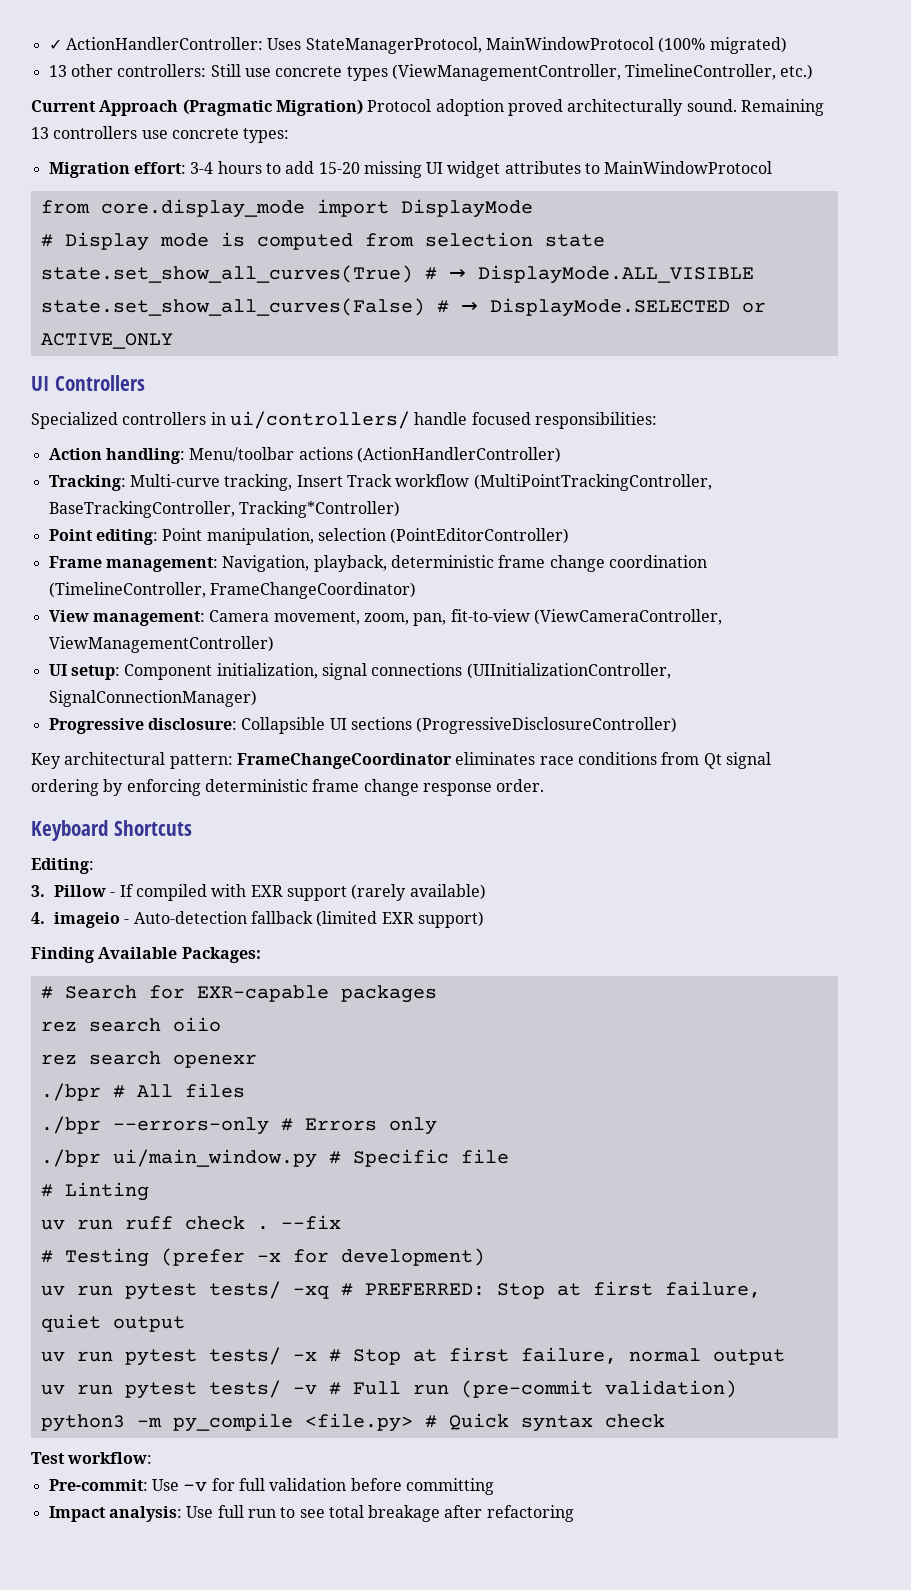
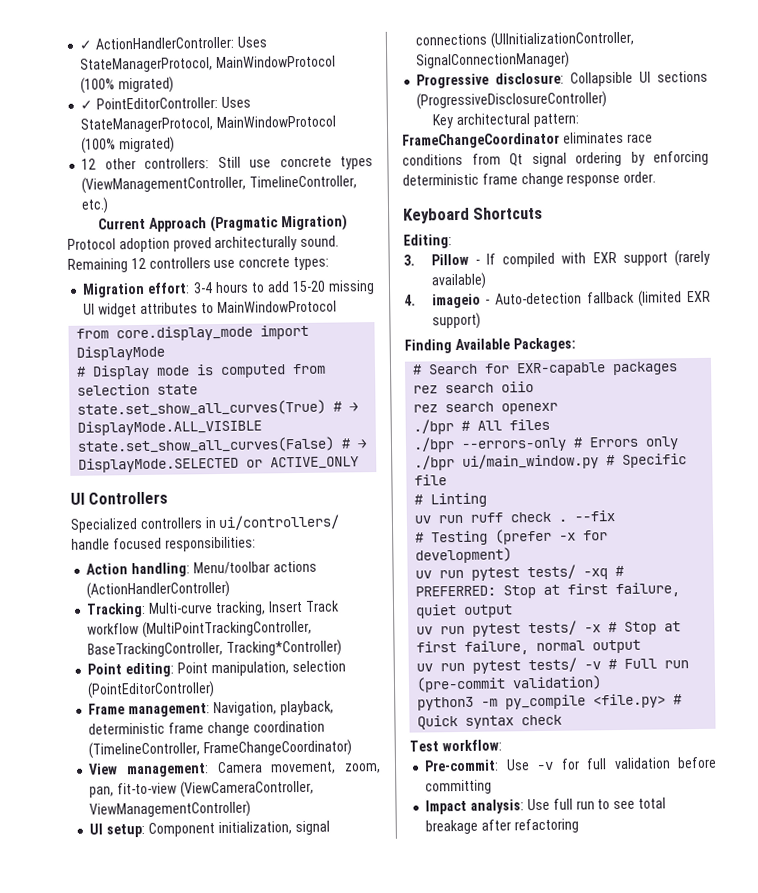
[48,65,67,77] 13 -> [80,96,251,110] [80,115,337,133] [81,136,176,154] [81,158,97,170] ✓ PointEditorController: Uses StateManagerProtocol, MainWindowProtocol (100% migrated) // 12
[31,127,49,139] 13 -> [130,257,146,270] 12

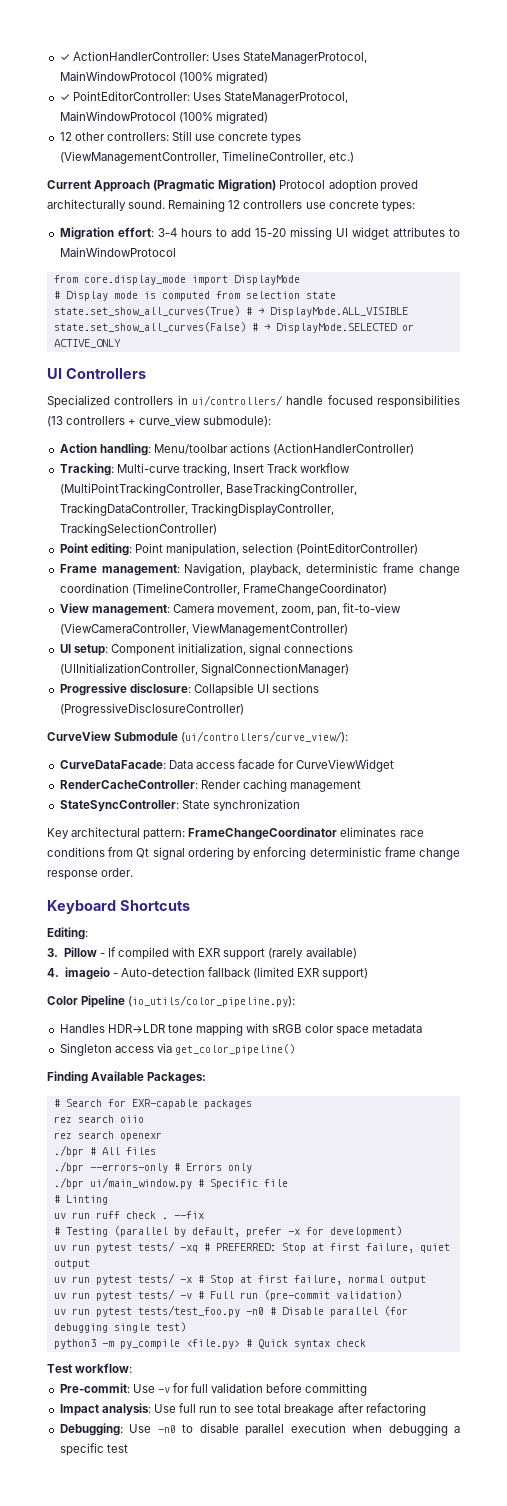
[164,536,256,552] responsibilities: -> [377,395,460,408] [47,415,272,427] responsibilities (13 controllers + curve_view submodule):
[226,639,343,657] Tracking*Controller) -> [59,503,334,516] [59,523,217,536] TrackingDataController, TrackingDisplayController, TrackingSelectionController)
(608, 100) none -> [47,731,349,743] [59,759,395,772] [59,779,361,792] [59,799,300,812] // CurveView Submodule (ui/controllers/curve_view/): // CurveDataFacade: Data access facade for CurveViewWidget // RenderCacheController: Render caching management // StateSyncController: State synchronization
(481, 321) none -> [47,995,296,1008] [59,1023,423,1036] [59,1043,295,1056] // Color Pipeline (io_utils/color_pipeline.py): // Handles HDR→LDR tone mapping with sRGB color space metadata // Singleton access via get_color_pipeline()
[495,528,553,545] (prefer -> [113,1226,282,1237] (parallel by default, prefer
(603, 683) none -> [53,1305,408,1317] [53,1322,186,1333] // uv run pytest tests/test_foo.py -n0 # Disable parallel (for debugging single test)
(579, 826) none -> [59,1423,460,1436] [59,1443,128,1456] // Debugging: Use -n0 to disable parallel execution when debugging a specific test

